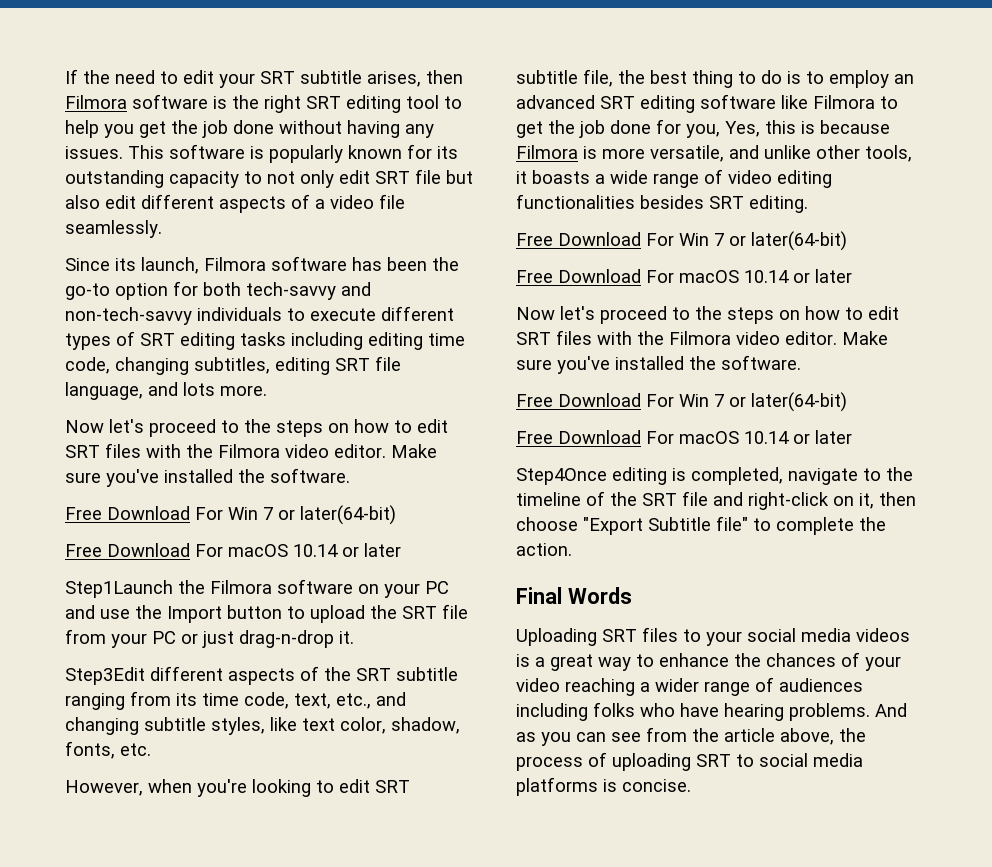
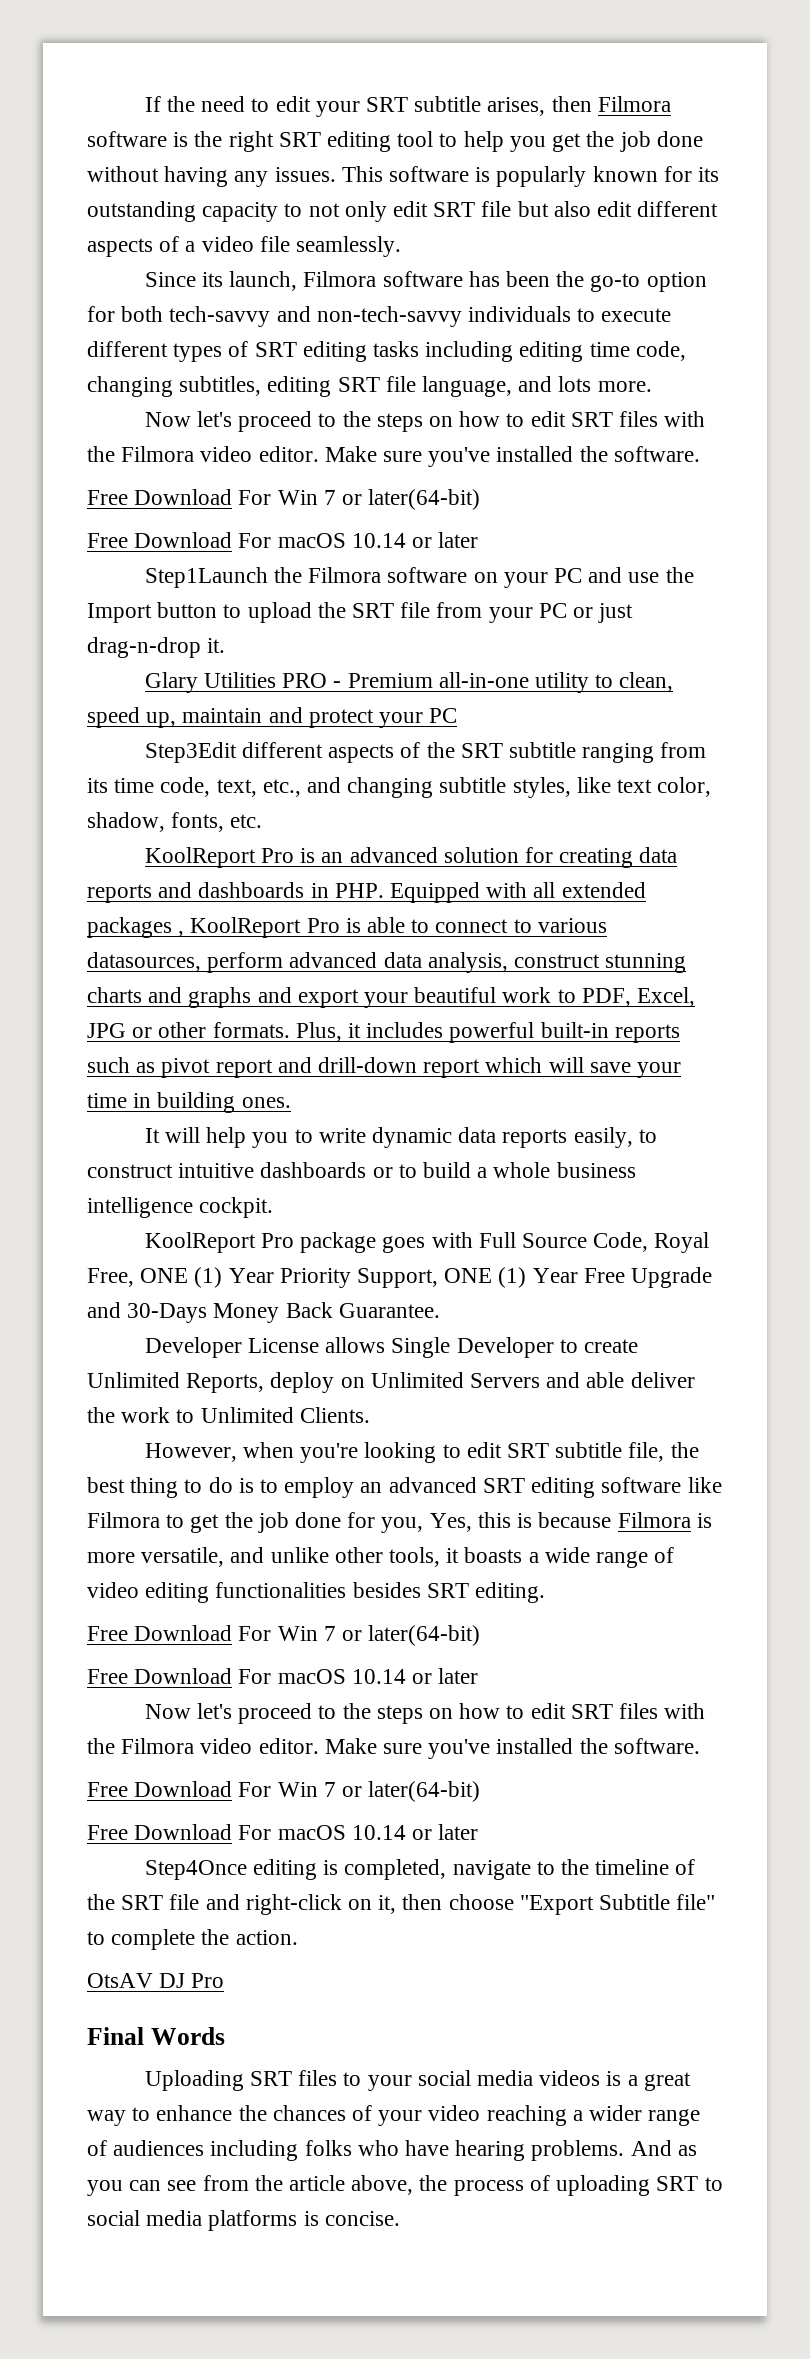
(354, 637) none -> [144,672,674,693] [87,707,458,728] // Glary Utilities PRO - Premium all-in-one utility to clean, speed up, maintain and protect your PC
(151, 749) none -> [144,847,678,868] [87,882,646,903] [87,917,607,938] [87,952,687,973] [87,987,696,1008] [87,1022,680,1043] [87,1057,682,1078] [87,1092,291,1113] [144,1127,657,1148] [87,1162,636,1178] [87,1197,274,1218] [144,1232,710,1253] [87,1267,713,1288] [87,1302,440,1323] [144,1337,639,1358] [87,1372,695,1393] [87,1407,370,1423] // KoolReport Pro is an advanced solution for creating data reports and dashboards in PHP. Equipped with all extended packages , KoolReport Pro is able to connect to various datasources, perform advanced data analysis, construct stunning charts and graphs and export your beautiful work to PDF, Excel, JPG or other formats. Plus, it includes powerful built-in reports such as pivot report and drill-down report which will save your time in building ones. // It will help you to write dynamic data reports easily, to construct intuitive dashboards or to build a whole business intelligence cockpit. // KoolReport Pro package goes with Full Source Code, Royal Free, ONE (1) Year Priority Support, ONE (1) Year Free Upgrade and 30-Days Money Back Guarantee. // Developer License allows Single Developer to create Unlimited Reports, deploy on Unlimited Servers and able deliver the work to Unlimited Clients.
(572, 549) none -> [87,1973,225,1988] // OtsAV DJ Pro

